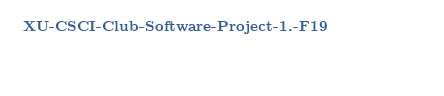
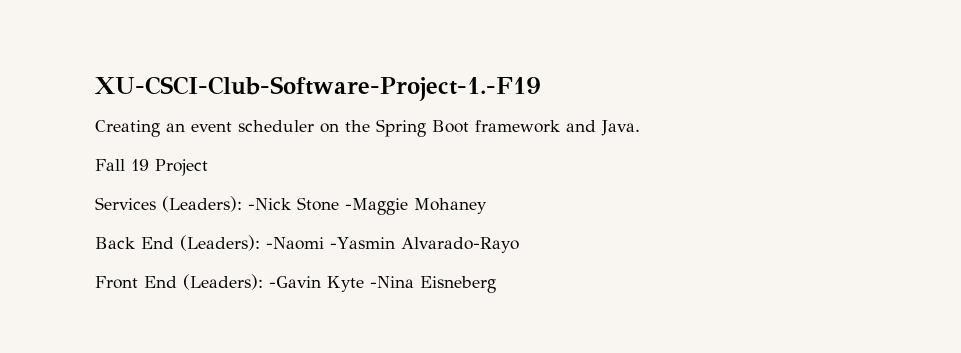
(328, 27) none -> [95,119,640,137] [95,159,208,176] [95,196,487,215] [95,235,519,253] [95,274,496,293] // Creating an event scheduler on the Spring Boot framework and Java. // Fall 19 Project // Services (Leaders): -Nick Stone -Maggie Mohaney // Back End (Leaders): -Naomi -Yasmin Alvarado-Rayo // Front End (Leaders): -Gavin Kyte -Nina Eisneberg

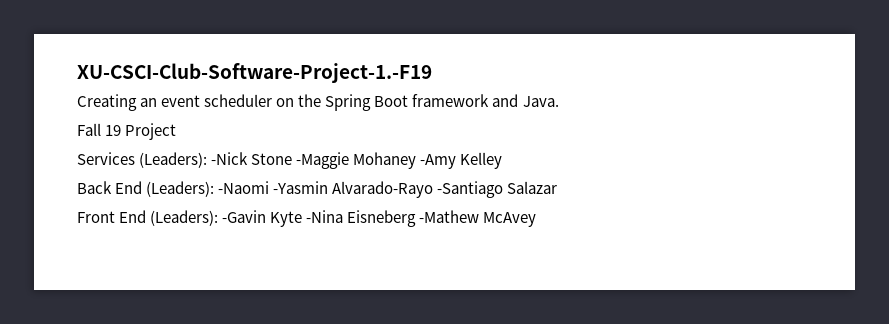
(487, 206) none -> [420,152,503,169] -Amy Kelley
(519, 245) none -> [437,181,558,198] -Santiago Salazar
(496, 284) none -> [419,210,537,227] -Mathew McAvey

